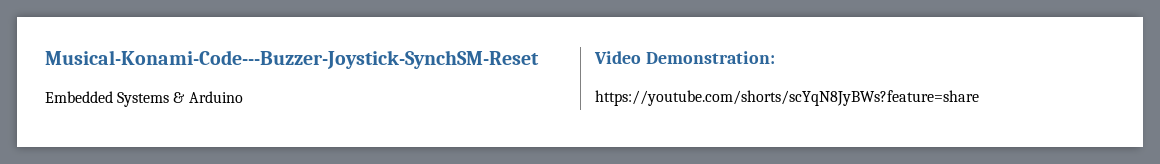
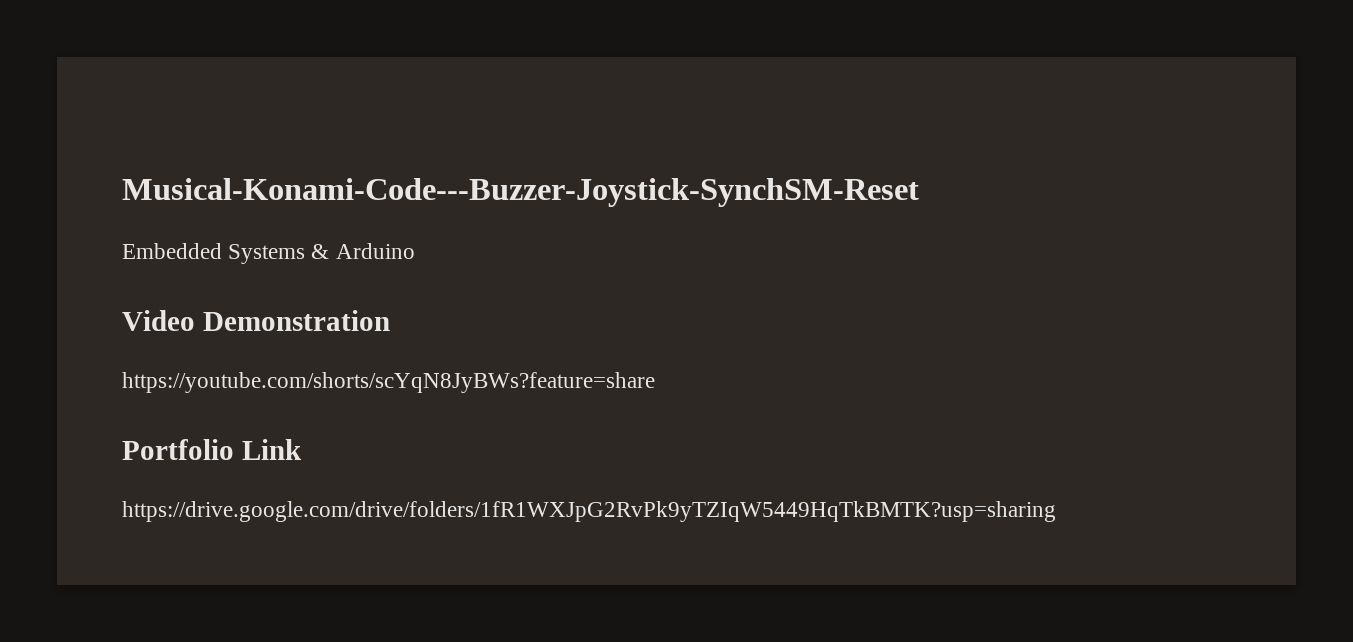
[645,51,775,64] Demonstration: -> [202,310,390,331] Demonstration
(979, 98) none -> [122,439,302,460] [122,501,1056,522] // Portfolio Link // https://drive.google.com/drive/folders/1fR1WXJpG2RvPk9yTZIqW5449HqTkBMTK?usp=sharing

